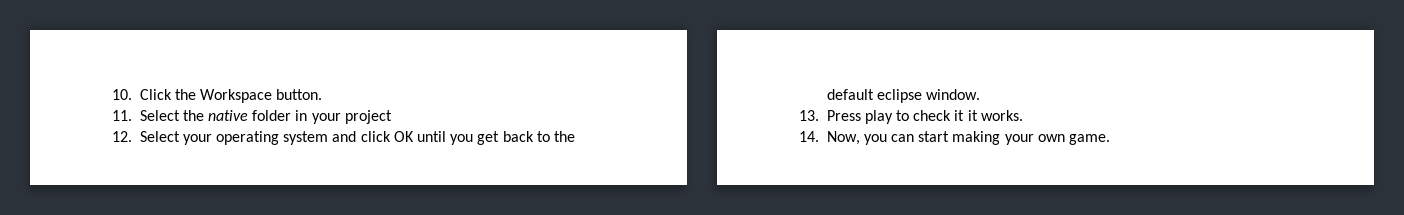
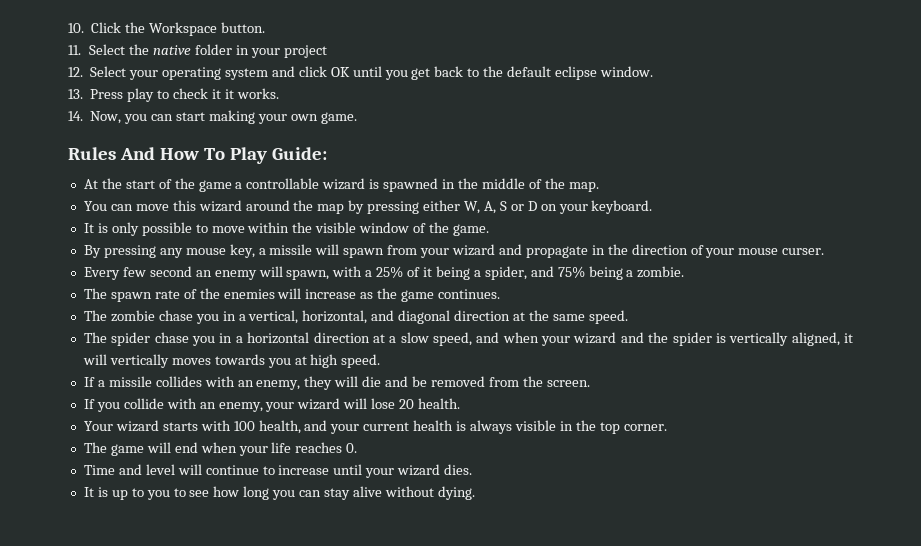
(1111, 139) none -> [68,147,327,164] [83,178,599,192] [83,200,653,214] [83,222,489,236] [83,244,825,258] [83,266,685,280] [83,288,501,302] [83,310,628,324] [83,332,854,346] [82,354,381,368] [83,376,590,390] [83,398,461,412] [83,420,667,434] [83,442,358,456] [83,464,473,478] [83,486,475,500] // Rules And How To Play Guide: // At the start of the game a controllable wizard is spawned in the middle of the map. // You can move this wizard around the map by pressing either W, A, S or D on your keyboard. // It is only possible to move within the visible window of the game. // By pressing any mouse key, a missile will spawn from your wizard and propagate in the direction of your mouse curser. // Every few second an enemy will spawn, with a 25% of it being a spider, and 75% being a zombie. // The spawn rate of the enemies will increase as the game continues. // The zombie chase you in a vertical, horizontal, and diagonal direction at the same speed. // The spider chase you in a horizontal direction at a slow speed, and when your wizard and the spider is vertically aligned, it will vertically moves towards you at high speed. // If a missile collides with an enemy, they will die and be removed from the screen. // If you collide with an enemy, your wizard will lose 20 health. // Your wizard starts with 100 health, and your current health is always visible in the top corner. // The game will end when your life reaches 0. // Time and level will continue to increase until your wizard dies. // It is up to you to see how long you can stay alive without dying.

